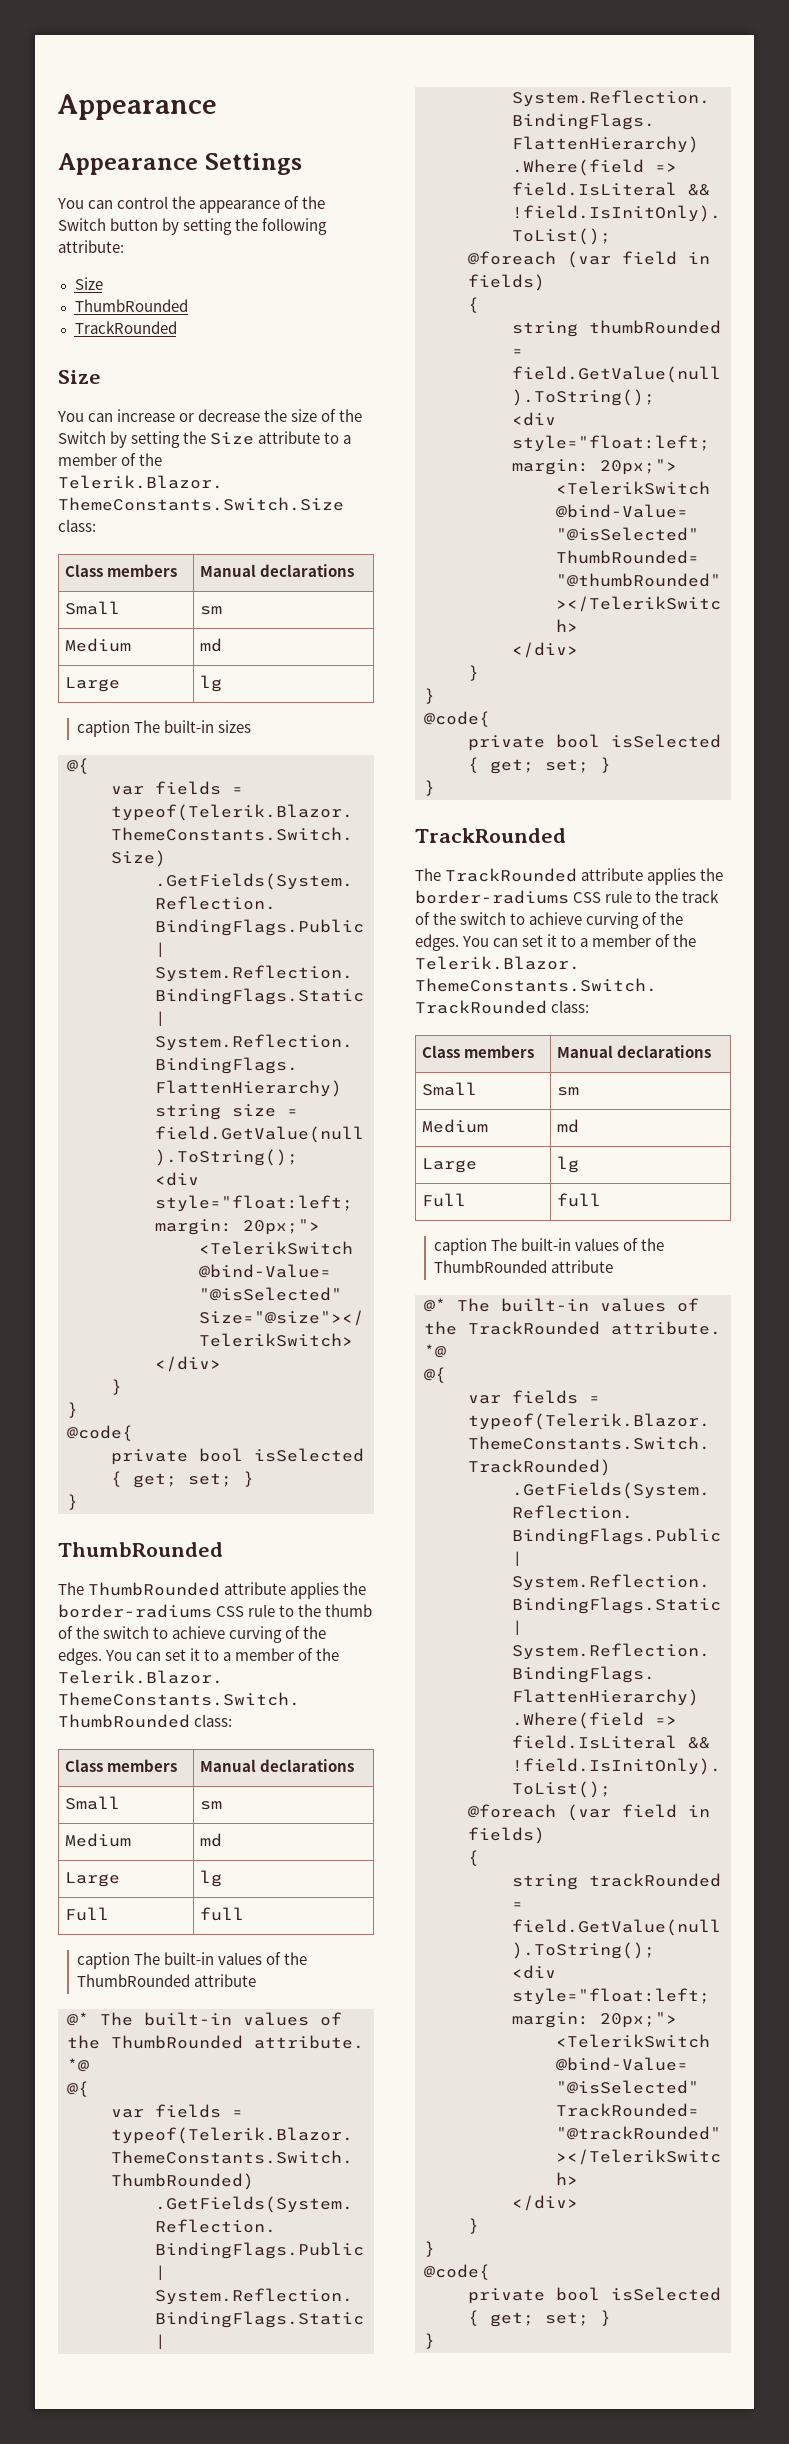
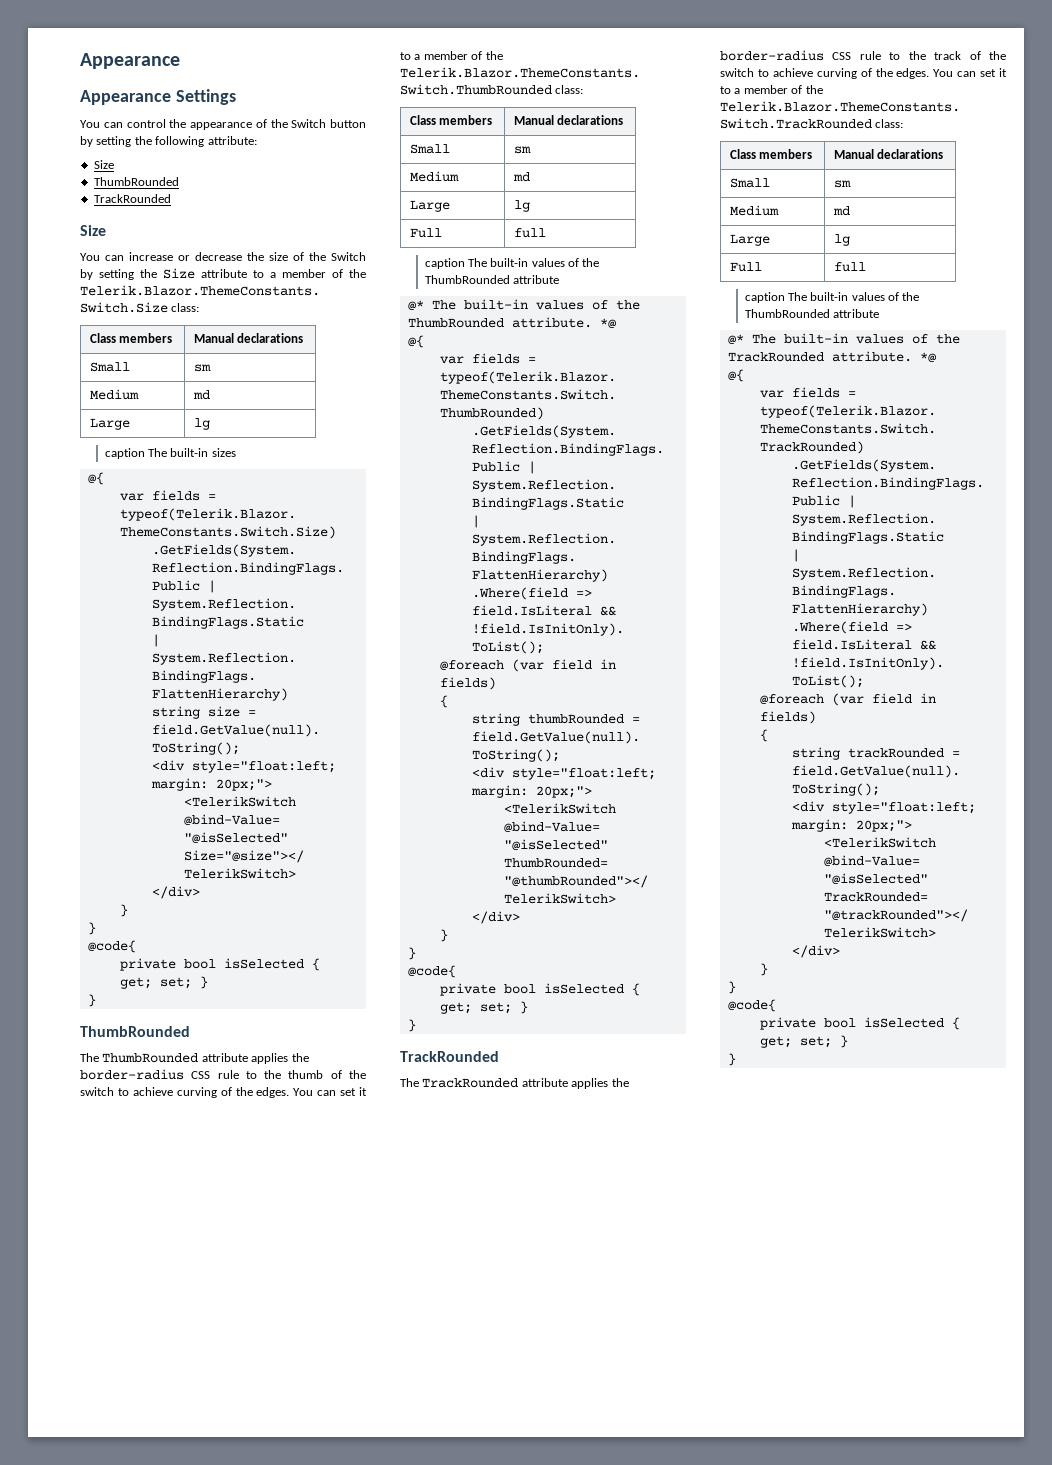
[58,1604,212,1618] border-radiums -> [80,1069,184,1080] border-radius
[415,890,569,904] border-radiums -> [720,50,824,61] border-radius

